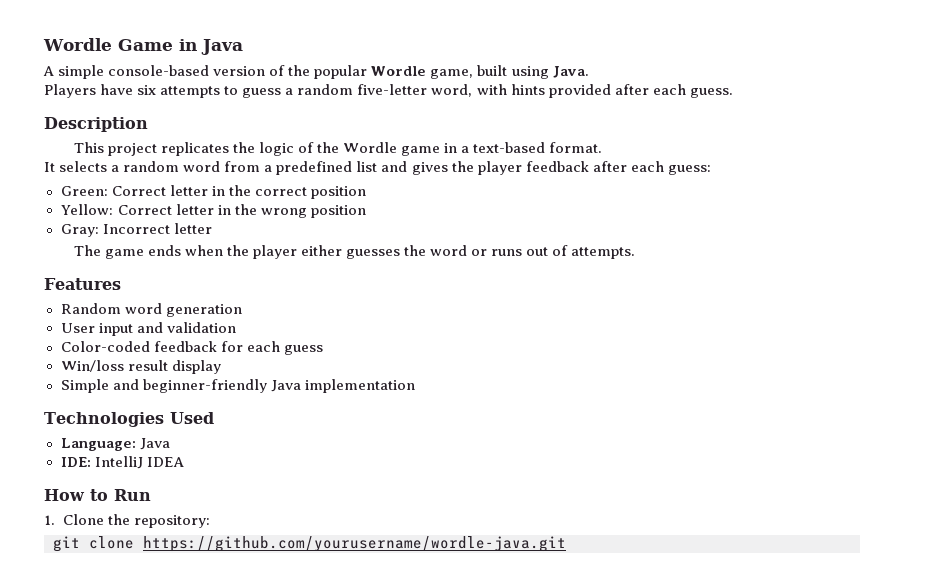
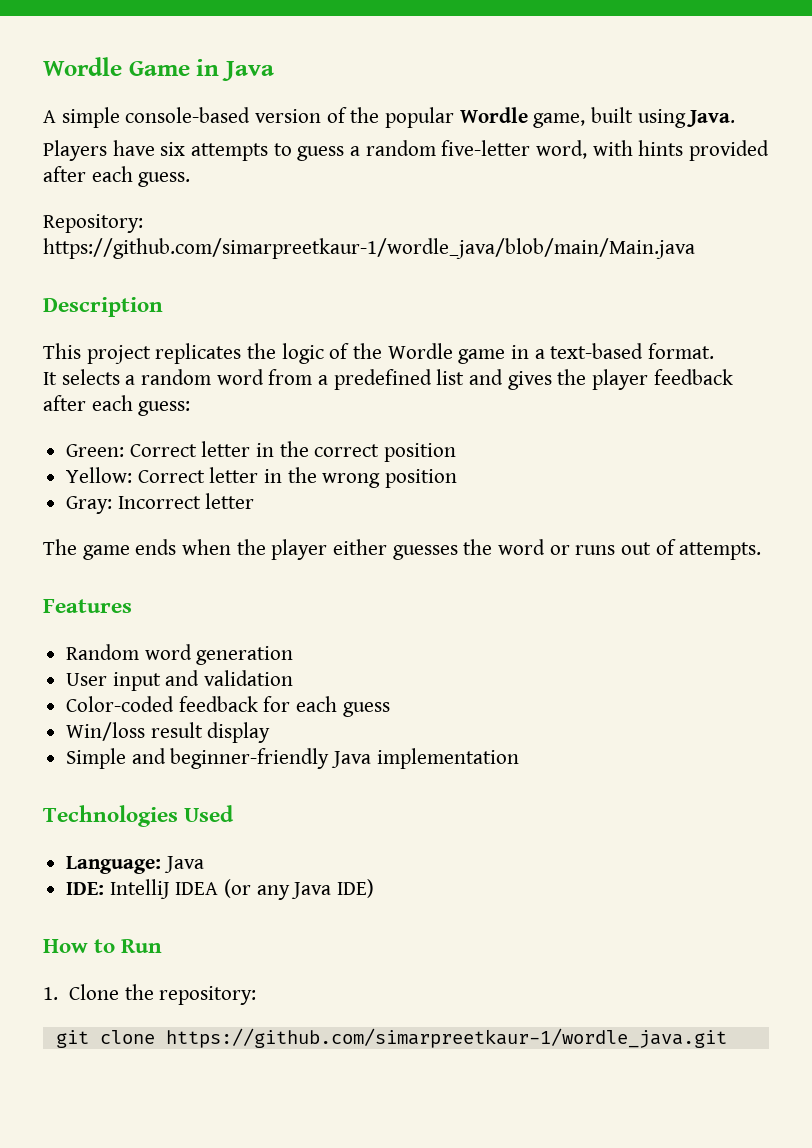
(733, 93) none -> [43,214,143,233] [43,238,695,259] // Repository: https://github.com/simarpreetkaur-1/wordle_java/blob/main/Main.java
(184, 462) none -> [224,879,375,900] (or any Java IDE)
[143,536,566,552] https://github.com/yourusername/wordle-java.git -> [165,1028,727,1048] https://github.com/simarpreetkaur-1/wordle_java.git

